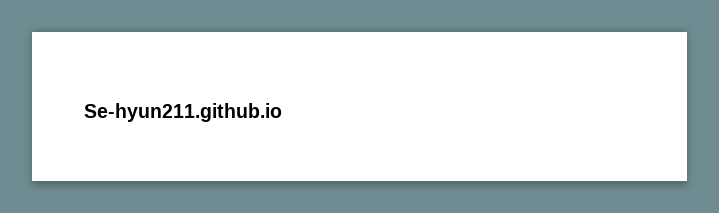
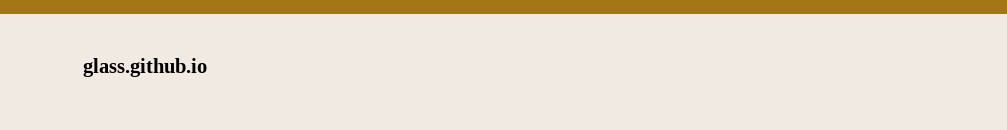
[84,103,282,122] Se-hyun211.github.io -> [83,58,207,77] glass.github.io

